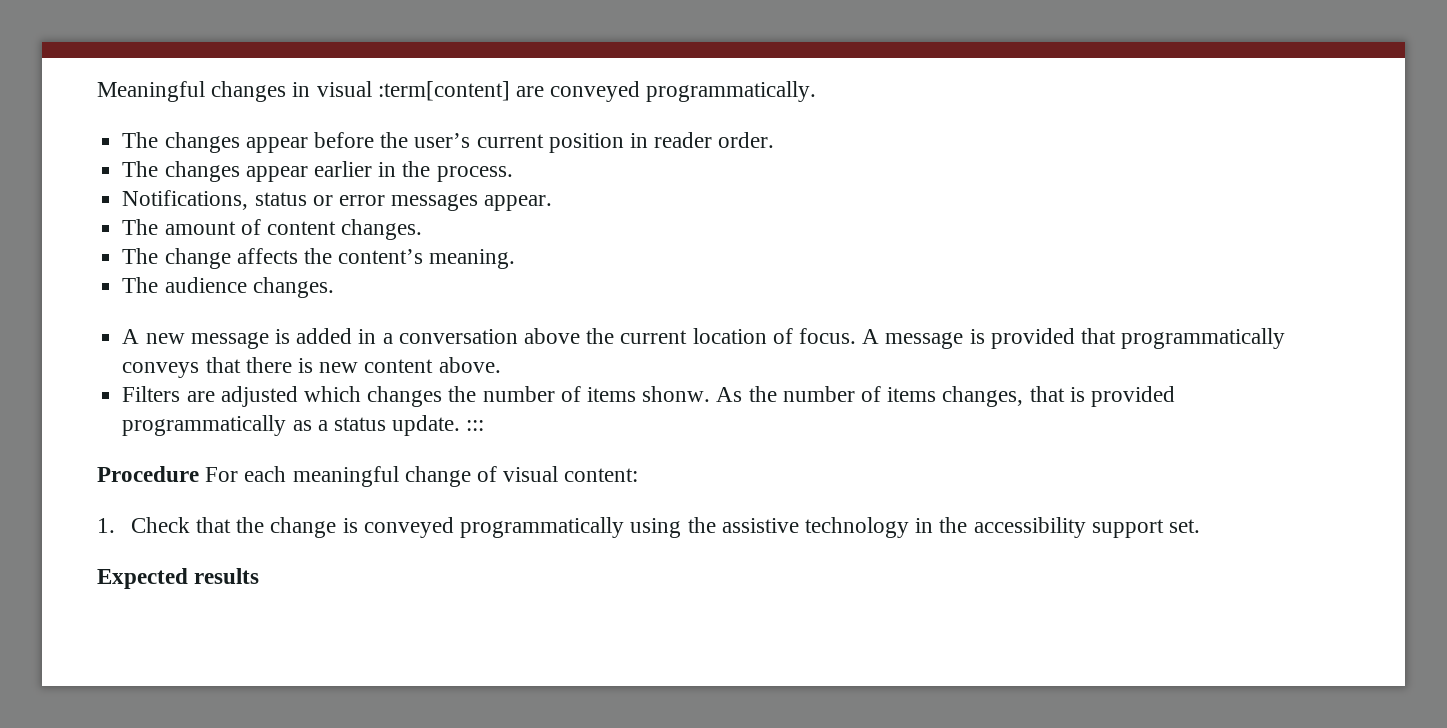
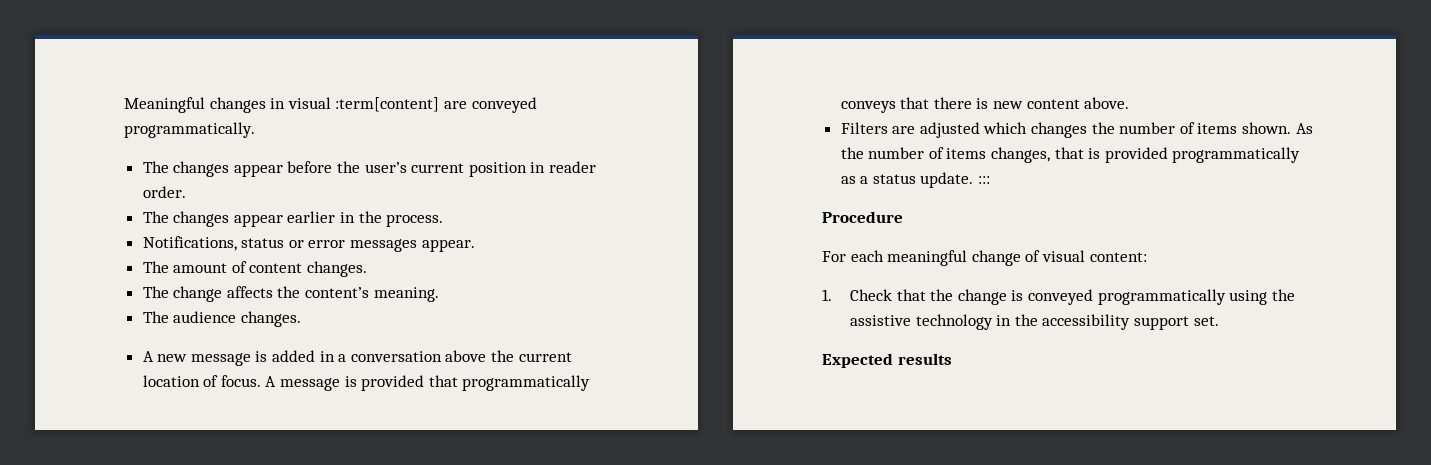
[642,386,711,402] shonw. -> [1242,122,1292,134] shown.
(199, 474) none -> (903, 217) //

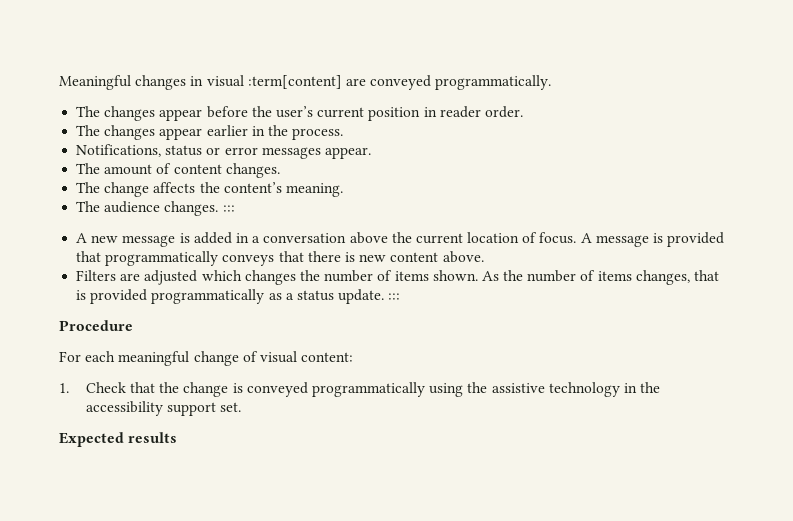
(301, 319) none -> [222,205,235,212] :::

